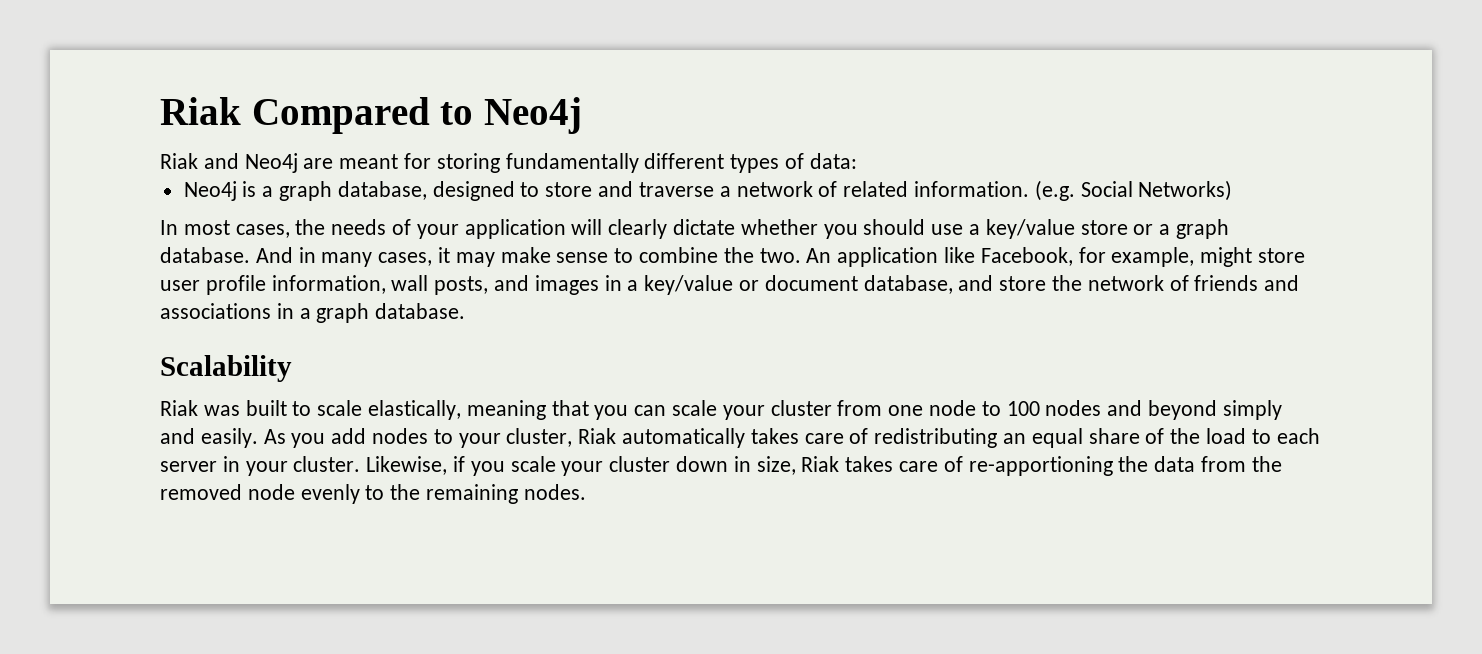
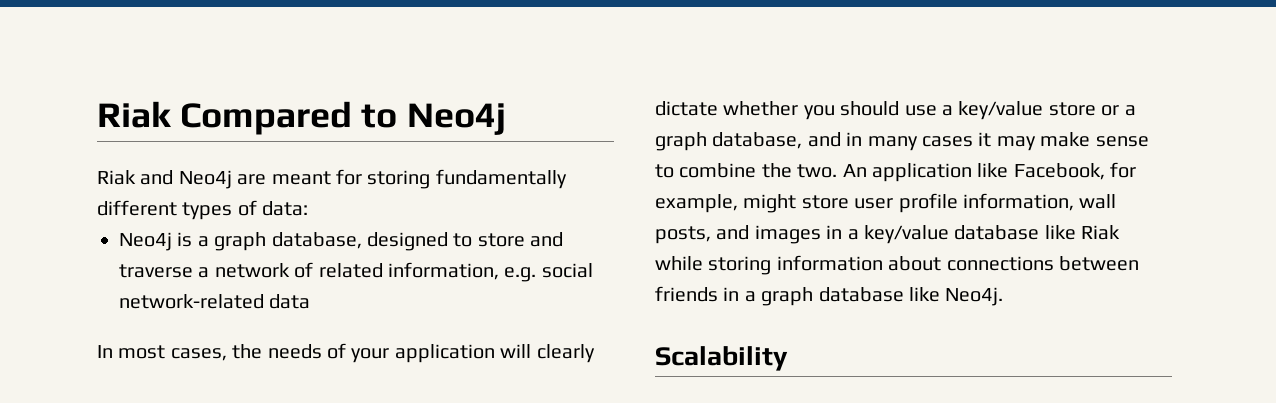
[913,180,1233,201] information. (e.g. Social Networks) -> [388,262,593,282] [119,294,311,309] information, e.g. social network-related data
[160,247,293,263] database. And -> [712,132,841,149] database, and
[378,252,433,266] cases, -> [922,136,973,147] cases
[739,275,1300,294] [160,303,466,323] [160,355,292,382] [160,400,1282,420] [160,428,1320,448] [160,456,1282,476] [160,484,586,504] or document database, and store the network of friends and associations in a graph database. // Scalability // Riak was built to scale elastically, meaning that you can scale your cluster from one node to 100 nodes and beyond simply and easily. As you add nodes to your cluster, Riak automatically takes care of redistributing an equal share of the load to each server in your cluster. Likewise, if you scale your cluster down in size, Riak takes care of re-apportioning the data from the removed node evenly to the remaining nodes. -> [954,225,1121,240] [655,255,1139,275] [655,286,1004,306] [655,346,788,371] database like Riak while storing information about connections between friends in a graph database like Neo4j. // Scalability

